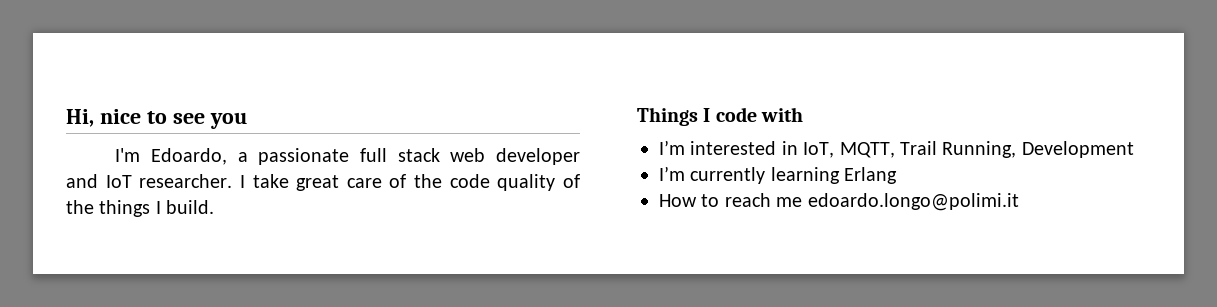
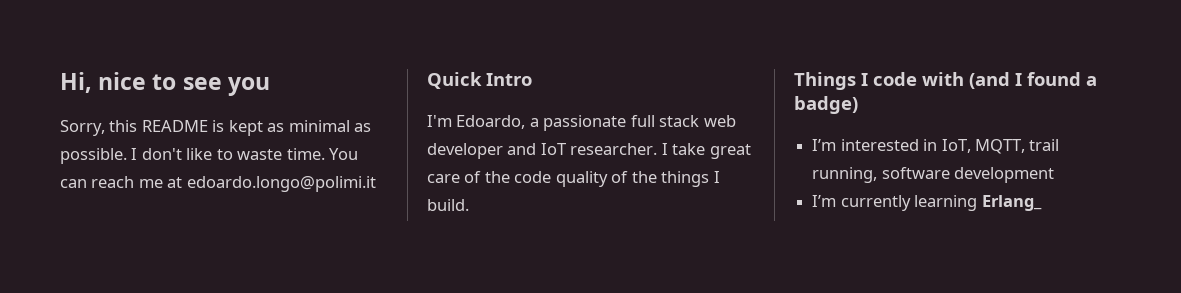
(247, 120) none -> [60,120,372,136] [60,148,359,164] [60,176,376,192] [427,72,532,89] // Sorry, this README is kept as minimal as possible. I don't like to waste time. You can reach me at edoardo.longo@polimi.it // Quick Intro
(804, 114) none -> [969,72,1097,89] [794,96,858,114] (and I found a badge)
[900,141,1134,158] Trail Running, Development -> [1029,139,1060,151] [812,167,1055,183] trail running, software development
[844,167,898,184] [659,193,1019,211] Erlang // How to reach me edoardo.longo@polimi.it -> [981,195,1042,211] Erlang_

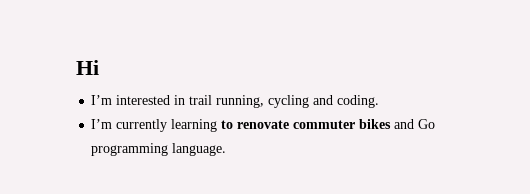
[60,72,270,96] [60,120,372,136] [60,148,359,164] [60,176,376,192] [427,72,532,89] [427,115,736,131] [427,143,751,159] [427,171,720,187] [427,199,469,211] [794,72,1097,90] [794,96,858,114] [812,139,1060,154] [812,167,1055,183] [812,195,1042,211] Hi, nice to see you // Sorry, this README is kept as minimal as possible. I don't like to waste time. You can reach me at edoardo.longo@polimi.it // Quick Intro // I'm Edoardo, a passionate full stack web developer and IoT researcher. I take great care of the code quality of the things I build. // Things I code with (and I found a badge) // I’m interested in IoT, MQTT, trail running, software development // I’m currently learning Erlang_ -> [76,60,99,75] [91,95,380,108] [91,119,436,132] [91,143,227,156] Hi // I’m interested in trail running, cycling and coding. // I’m currently learning to renovate commuter bikes and Go programming language.

